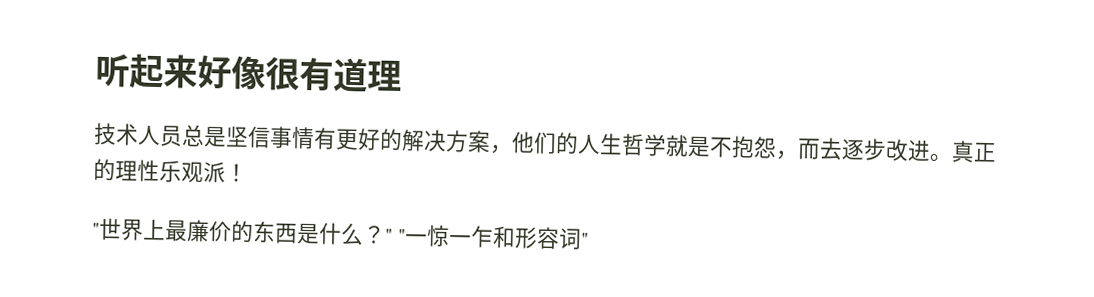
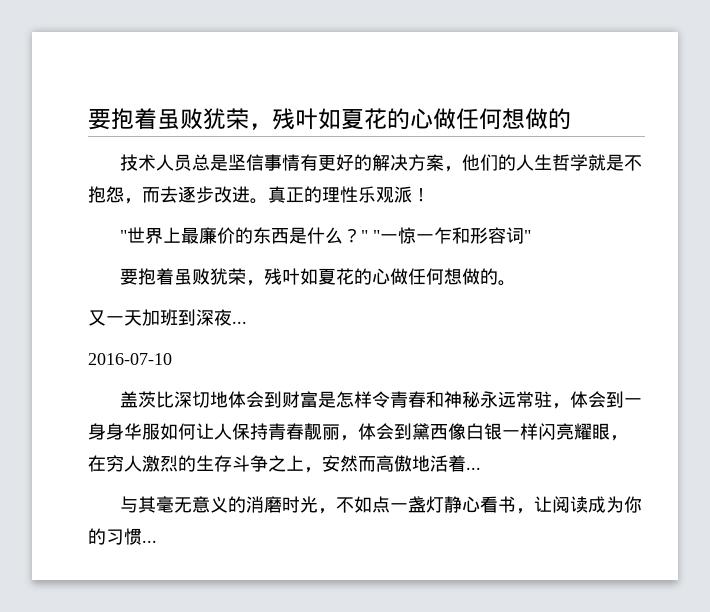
[95,53,402,93] 听起来好像很有道理 -> [88,108,571,130] 要抱着虽败犹荣，残叶如夏花的心做任何想做的
(589, 239) none -> [119,268,516,286] [88,309,247,326] [88,353,172,365] [119,391,642,409] [88,423,628,441] [88,455,481,473] [119,496,642,514] [88,528,157,545] // 要抱着虽败犹荣，残叶如夏花的心做任何想做的。 // 又一天加班到深夜... // 2016-07-10 // 盖茨比深切地体会到财富是怎样令青春和神秘永远常驻，体会到一身身华服如何让人保持青春靓丽，体会到黛西像白银一样闪亮耀眼，在穷人激烈的生存斗争之上，安然而高傲地活着... // 与其毫无意义的消磨时光，不如点一盏灯静心看书，让阅读成为你的习惯...

